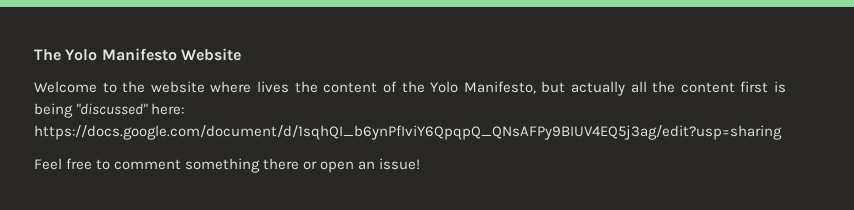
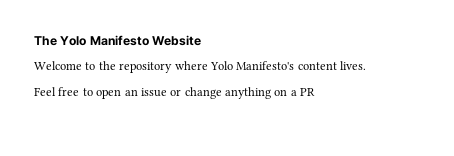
[150,81,786,96] [34,103,185,118] [34,125,782,140] [34,158,421,173] website where lives the content of the Yolo Manifesto, but actually all the content first is being "discussed" here: https://docs.google.com/document/d/1sqhQI_b6ynPfIviY6QpqpQ_QNsAFPy9BIUV4EQ5j3ag/edit?usp=sharing // Feel free to comment something there or open an issue! -> [119,61,366,73] [34,87,316,99] repository where Yolo Manifesto's content lives. // Feel free to open an issue or change anything on a PR

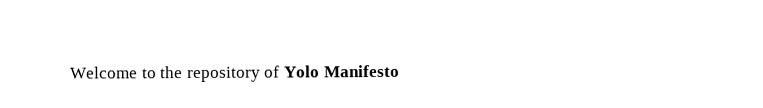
[34,35,202,46] [34,61,366,73] [34,87,316,99] The Yolo Manifesto Website // Welcome to the repository where Yolo Manifesto's content lives. // Feel free to open an issue or change anything on a PR -> [70,64,400,83] Welcome to the repository of Yolo Manifesto

